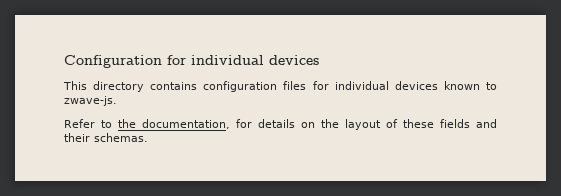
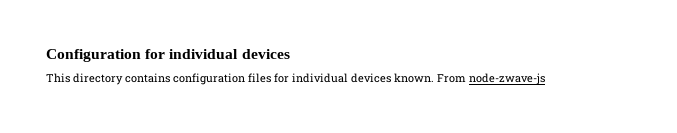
[443,81,497,90] [64,96,117,106] [64,119,497,130] [64,133,148,142] known to zwave-js. // Refer to the documentation, for details on the layout of these fields and their schemas. -> [394,73,545,85] known. From node-zwave-js

